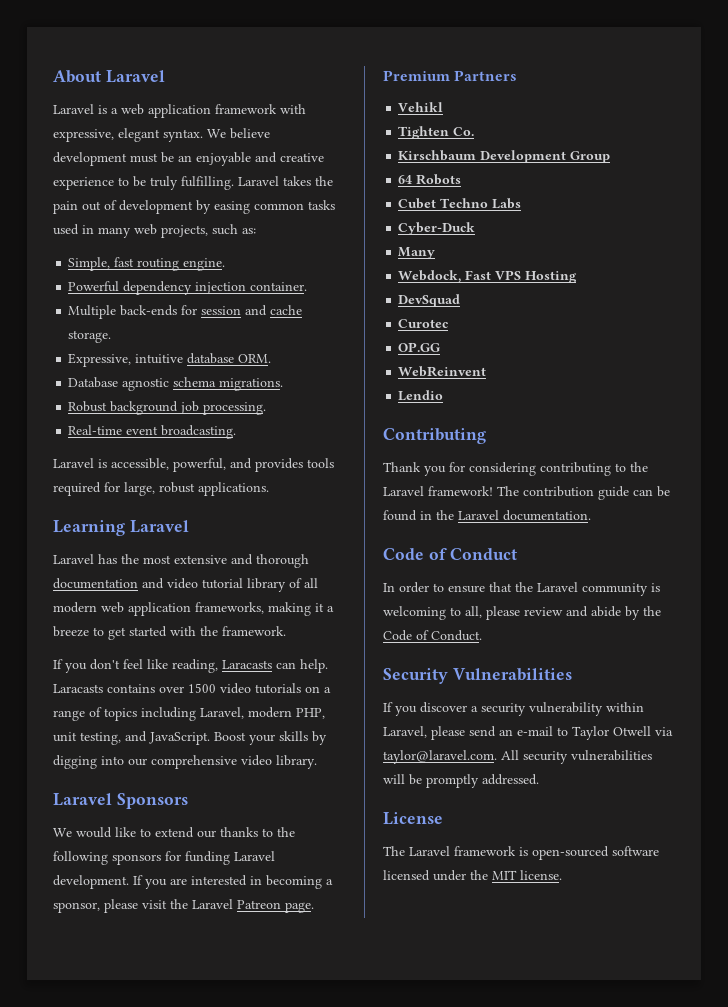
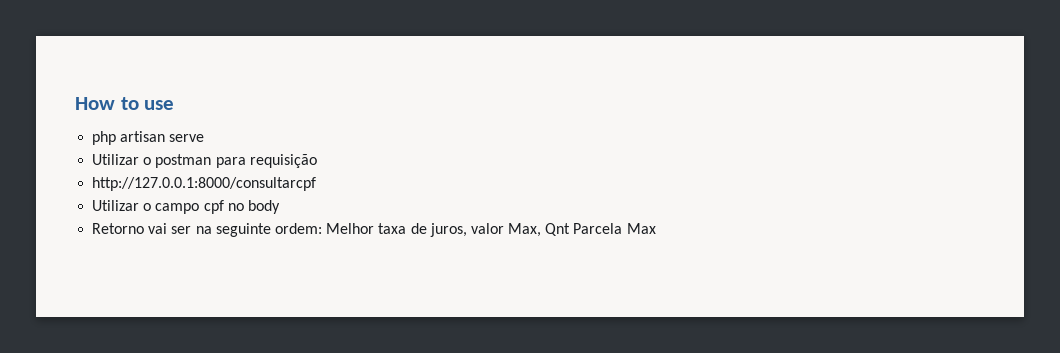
[53,70,165,83] [53,104,306,118] [53,128,270,142] [53,152,324,166] [53,176,333,190] [53,200,335,214] [53,224,256,238] [68,257,226,271] [68,281,308,295] [68,305,303,319] [68,330,112,343] [68,353,272,367] [68,377,284,391] [68,401,267,415] [68,425,237,439] [53,458,334,472] [53,482,269,496] [53,520,189,536] [53,554,309,568] [53,578,318,592] [53,602,334,616] [53,626,286,640] [53,659,328,673] [53,683,331,694] [53,707,325,721] [53,731,327,745] [53,755,317,769] [53,793,188,809] [53,827,295,838] [53,851,275,865] [53,875,333,889] [53,899,314,913] [383,70,518,81] [398,102,444,112] [398,126,475,139] [398,150,611,163] [398,174,462,185] [398,198,522,209] [398,222,476,235] [398,247,436,259] [398,270,578,283] [398,294,461,307] [398,319,449,328] [398,342,441,352] [398,366,487,377] [398,390,444,401] [383,428,486,444] [383,462,648,476] [383,486,670,500] [383,510,591,521] [383,548,518,560] [383,582,660,596] [383,606,661,620] [383,630,482,641] [383,668,572,684] [383,702,644,716] [383,726,673,740] [383,750,652,764] [383,774,539,788] [383,812,443,825] [383,846,659,860] [383,870,562,881] About Laravel // Laravel is a web application framework with expressive, elegant syntax. We believe development must be an enjoyable and creative experience to be truly fulfilling. Laravel takes the pain out of development by easing common tasks used in many web projects, such as: // Simple, fast routing engine. // Powerful dependency injection container. // Multiple back-ends for session and cache storage. // Expressive, intuitive database ORM. // Database agnostic schema migrations. // Robust background job processing. // Real-time event broadcasting. // Laravel is accessible, powerful, and provides tools required for large, robust applications. // Learning Laravel // Laravel has the most extensive and thorough documentation and video tutorial library of all modern web application frameworks, making it a breeze to get started with the framework. // If you don't feel like reading, Laracasts can help. Laracasts contains over 1500 video tutorials on a range of topics including Laravel, modern PHP, unit testing, and JavaScript. Boost your skills by digging into our comprehensive video library. // Laravel Sponsors // We would like to extend our thanks to the following sponsors for funding Laravel development. If you are interested in becoming a sponsor, please visit the Laravel Patreon page. // Premium Partners // Vehikl // Tighten Co. // Kirschbaum Development Group // 64 Robots // Cubet Techno Labs // Cyber-Duck // Many // Webdock, Fast VPS Hosting // DevSquad // Curotec // OP.GG // WebReinvent // Lendio // Contributing // Thank you for considering contributing to the Laravel framework! The contribution guide can be found in the Laravel documentation. // Code of Conduct // In order to ensure that the Laravel community is welcoming to all, please review and abide by the Code of Conduct. // Security Vulnerabilities // If you discover a security vulnerability within Laravel, please send an e-mail to Taylor Otwell via taylor@laravel.com. All security vulnerabilities will be promptly addressed. // License // The Laravel framework is open-sourced software licensed under the MIT license. -> [75,97,175,110] [92,131,205,145] [92,154,317,168] [92,177,317,191] [92,200,280,214] [92,223,656,237] How to use // php artisan serve // Utilizar o postman para requisição // http://127.0.0.1:8000/consultarcpf // Utilizar o campo cpf no body // Retorno vai ser na seguinte ordem: Melhor taxa de juros, valor Max, Qnt Parcela Max

